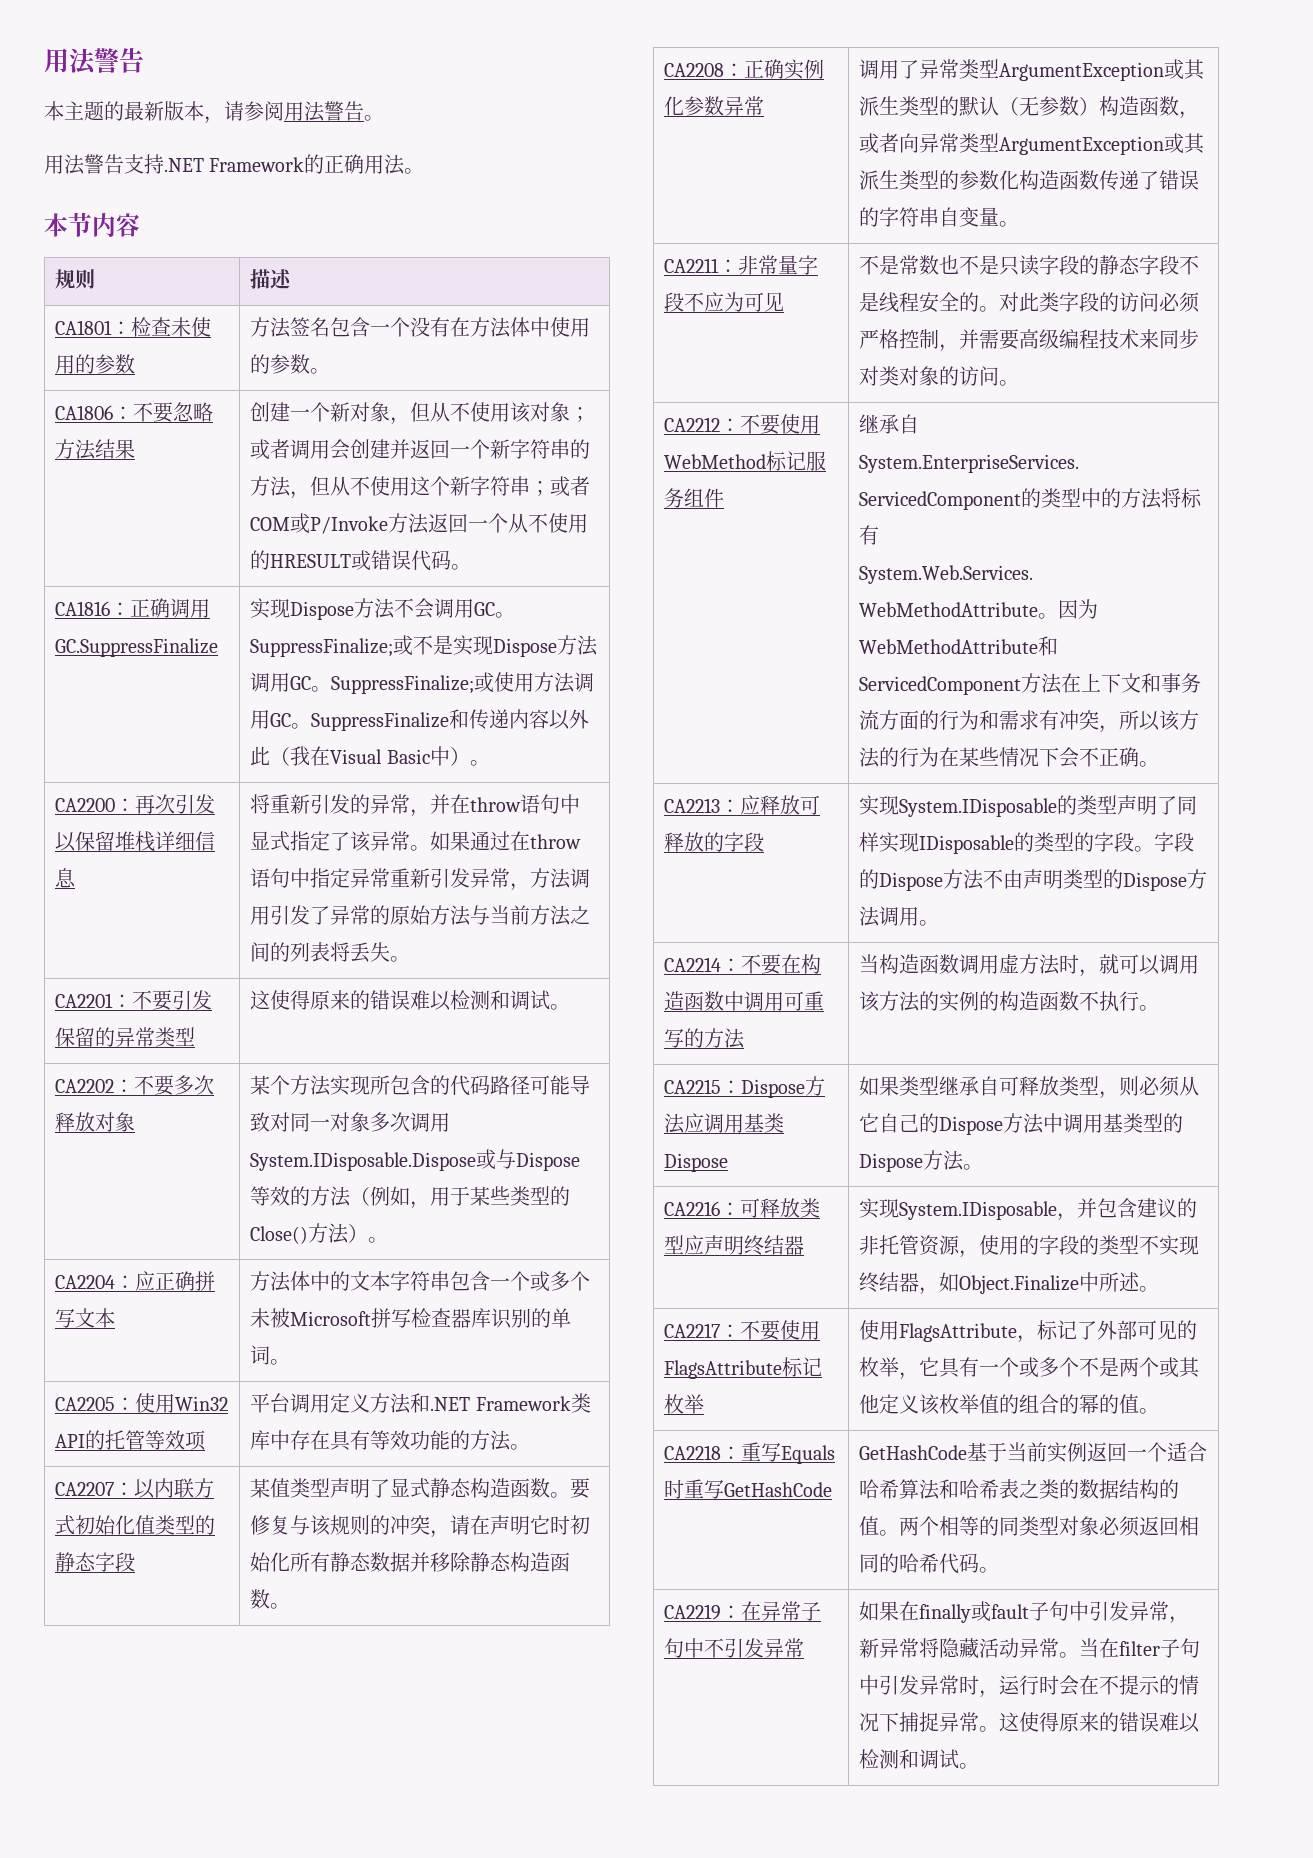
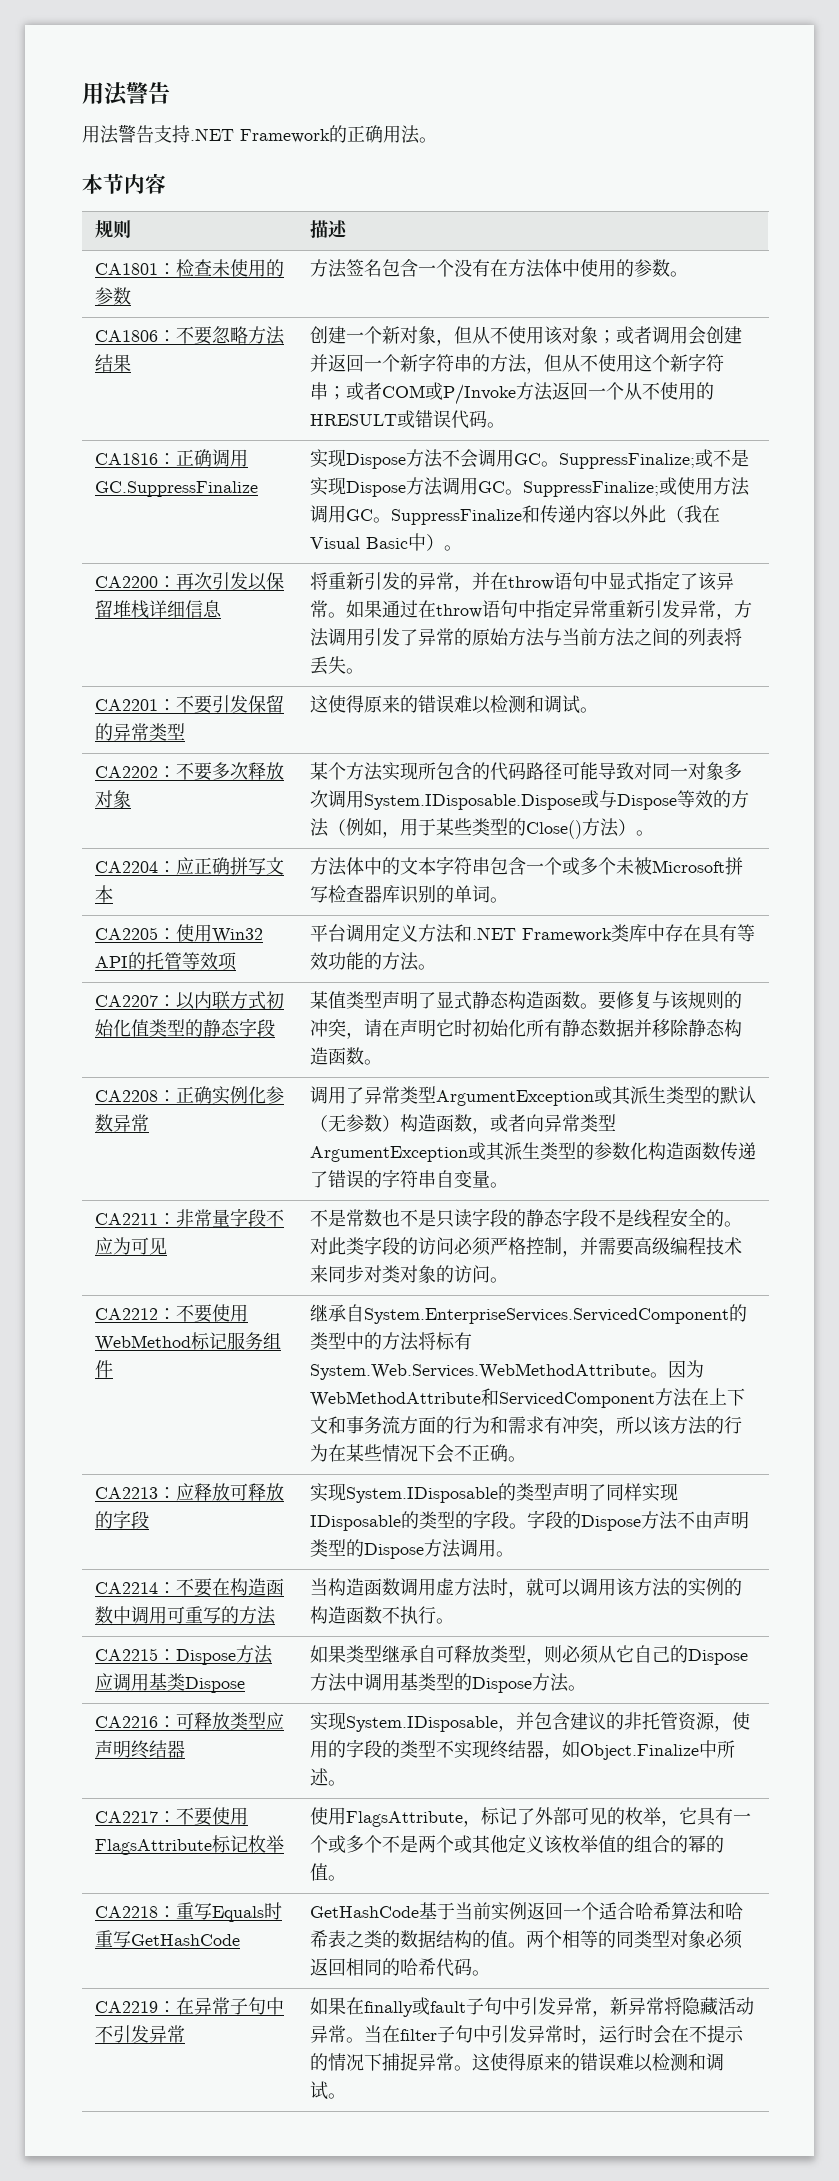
[44,48,144,75] [44,101,384,124] 用法警告 // 本主题的最新版本，请参阅用法警告。 -> [82,82,170,106] 用法警告

